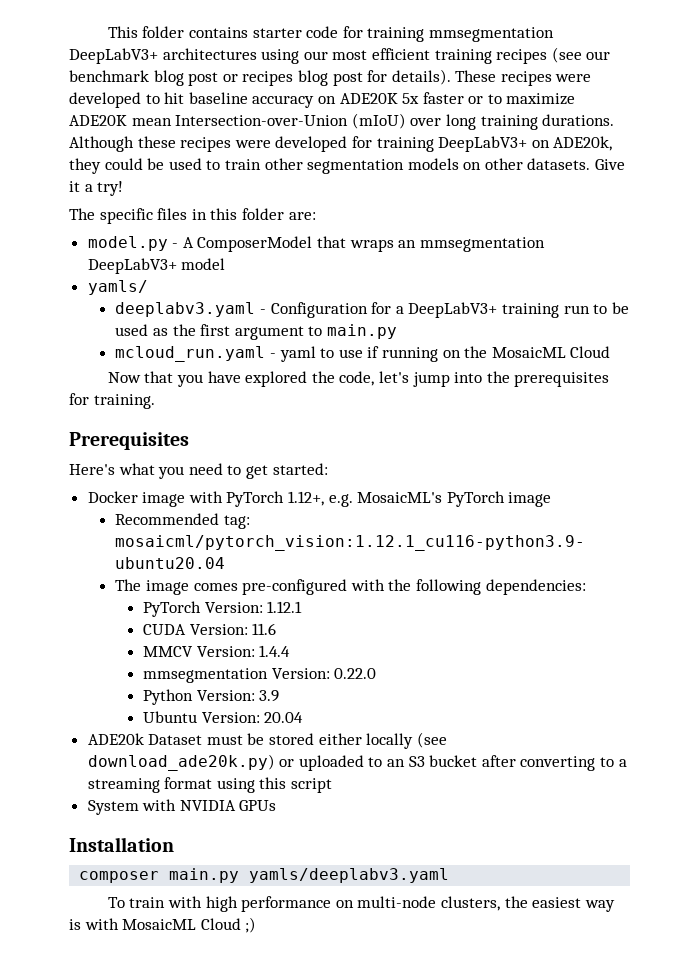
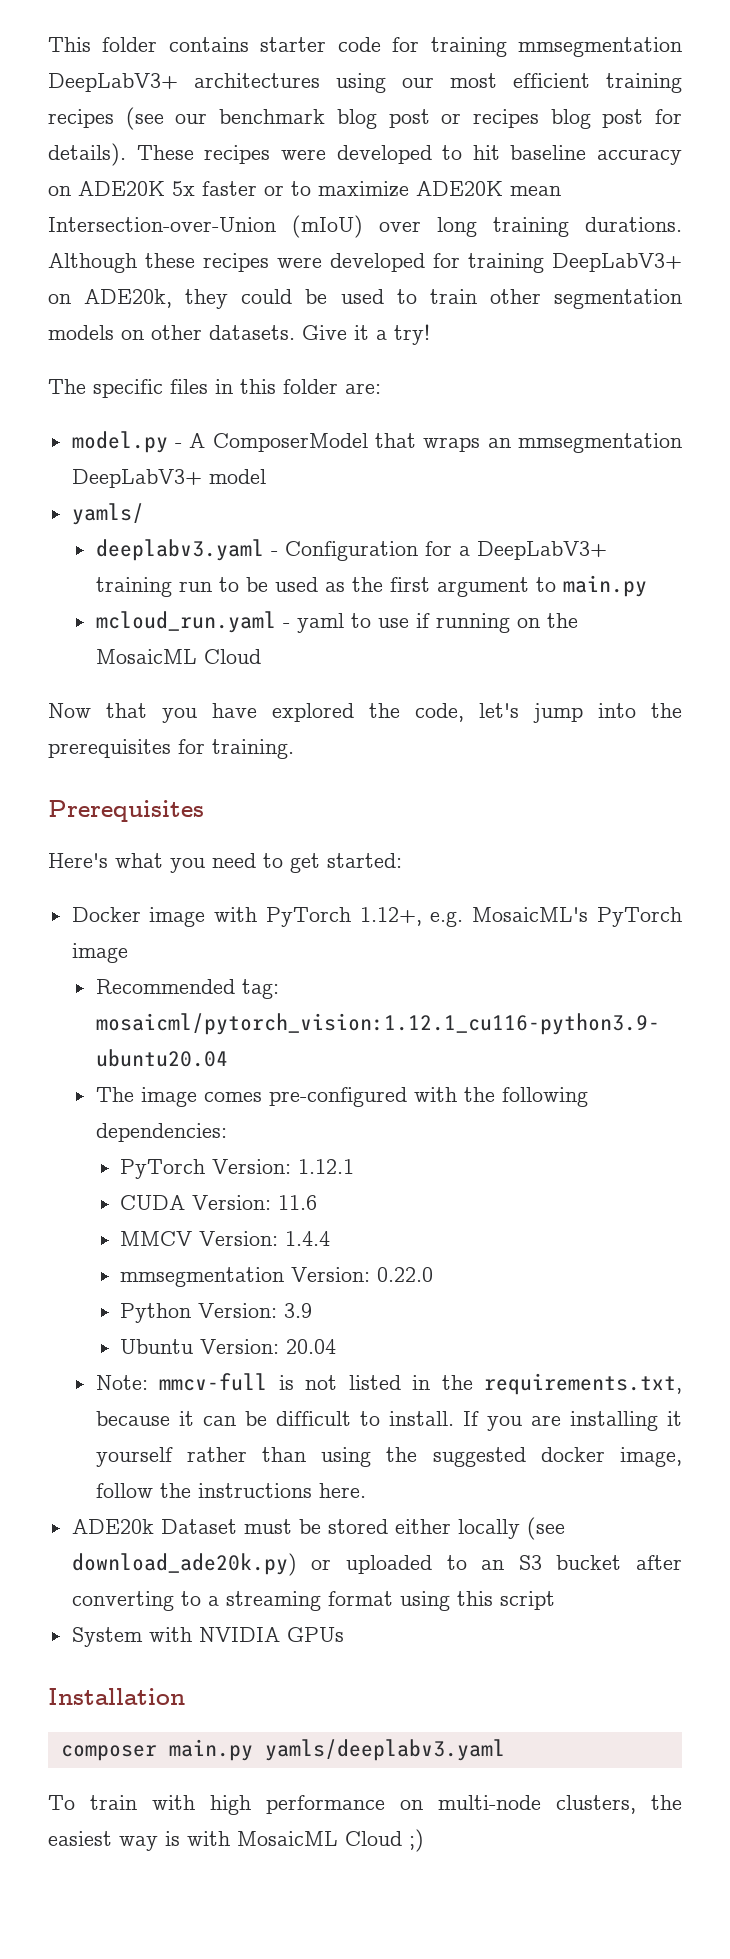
(304, 717) none -> [95,1373,683,1395] [95,1411,682,1431] [95,1447,682,1467] [95,1483,366,1498] // Note: mmcv-full is not listed in the requirements.txt, because it can be difficult to install. If you are installing it yourself rather than using the suggested docker image, follow the instructions here.

